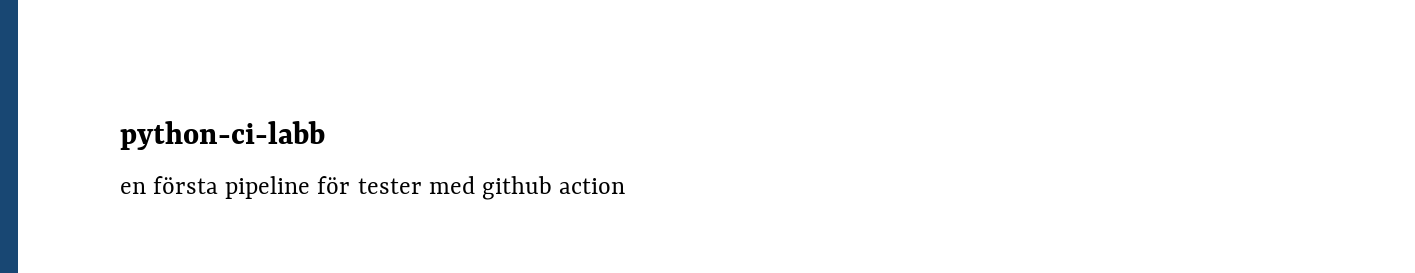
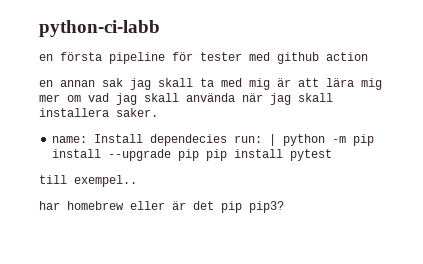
(626, 186) none -> [39,78,382,90] [39,93,333,105] [39,108,158,117] [52,134,375,146] [52,149,333,161] [39,175,137,187] [39,201,284,213] // en annan sak jag skall ta med mig är att lära mig mer om vad jag skall använda när jag skall installera saker. // name: Install dependecies run: | python -m pip install --upgrade pip pip install pytest // till exempel.. // har homebrew eller är det pip pip3?

